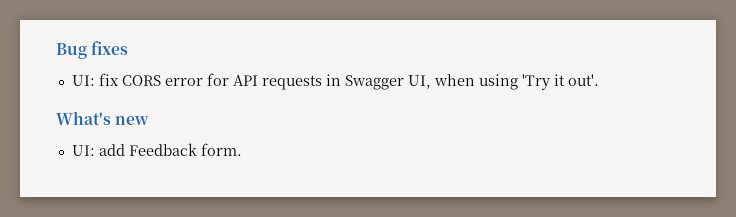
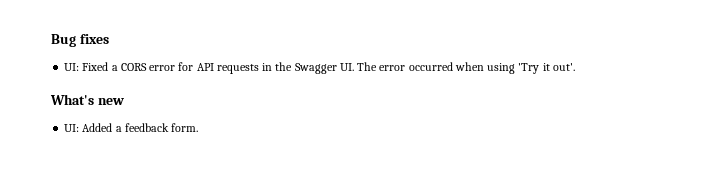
[98,73,119,86] fix -> [82,62,118,71] Fixed a
[344,75,431,90] Swagger UI, -> [275,62,453,74] the Swagger UI. The error occurred
[98,143,197,156] add Feedback -> [82,123,169,132] Added a feedback

